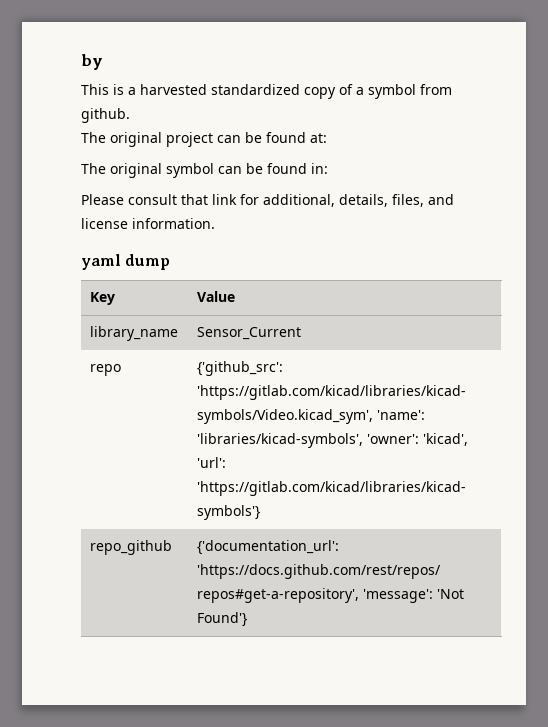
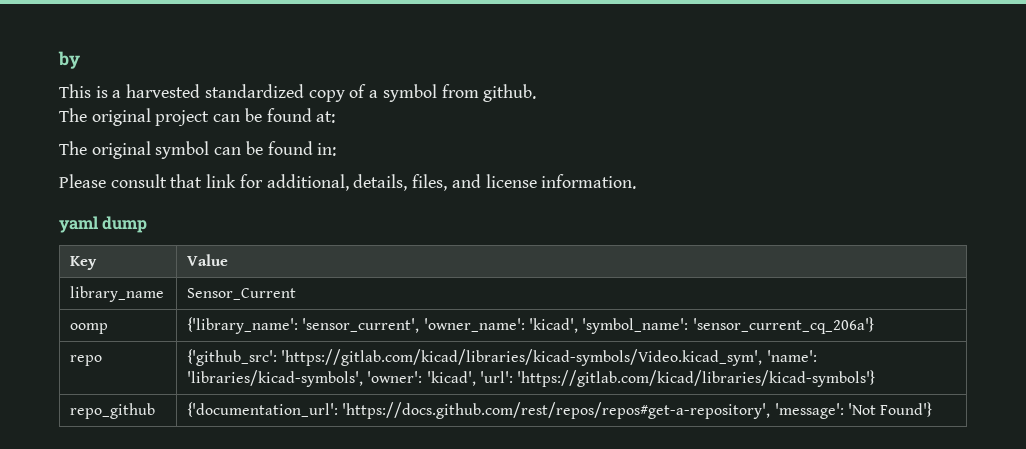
(302, 333) none -> [70,323,109,334] [187,317,874,334] // oomp | {'library_name': 'sensor_current', 'owner_name': 'kicad', 'symbol_name': 'sensor_current_cq_206a'}

